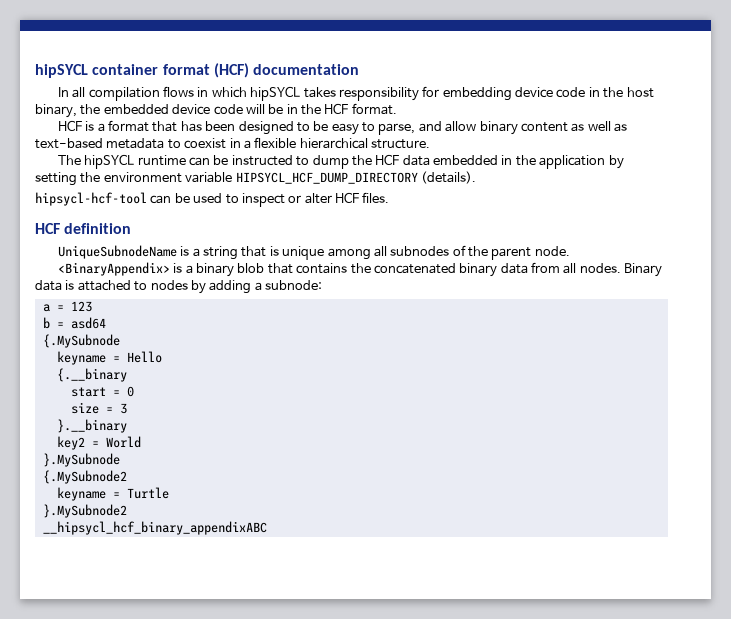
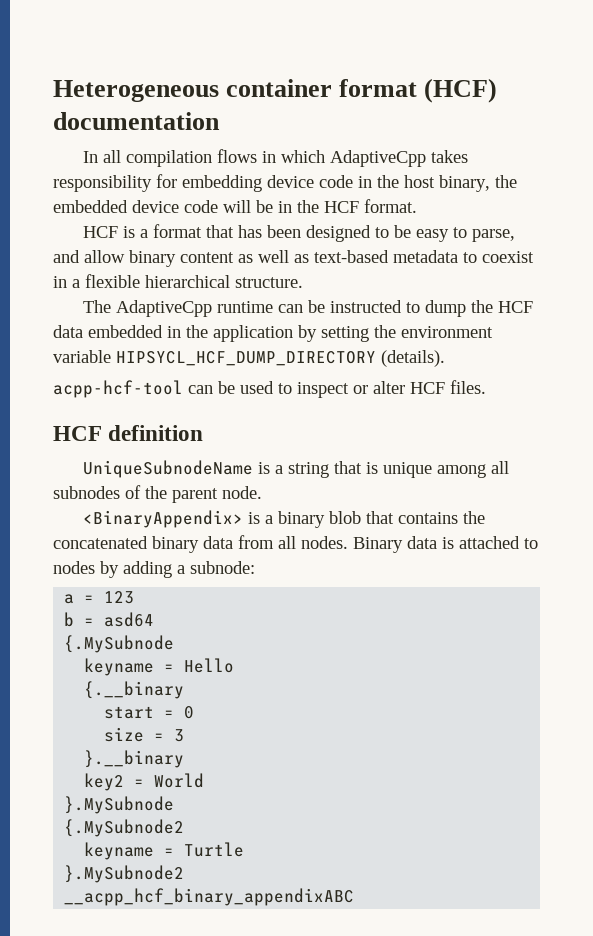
[35,64,88,78] hipSYCL -> [53,80,219,102] Heterogeneous
[250,86,301,101] hipSYCL -> [330,150,427,167] AdaptiveCpp
[84,154,135,169] hipSYCL -> [116,300,213,317] AdaptiveCpp
[35,192,147,206] hipsycl-hcf-tool -> [53,380,183,398] acpp-hcf-tool
[42,521,267,535] __hipsycl_hcf_binary_appendixABC -> [64,888,355,906] __acpp_hcf_binary_appendixABC

